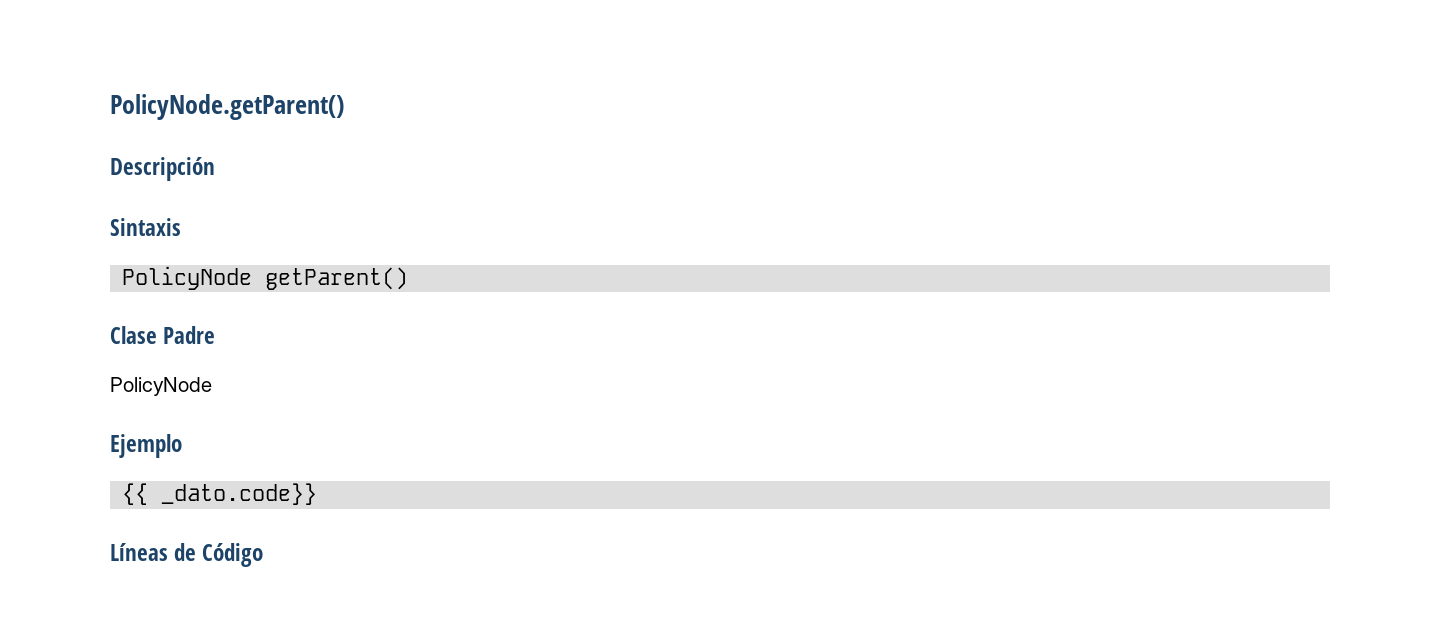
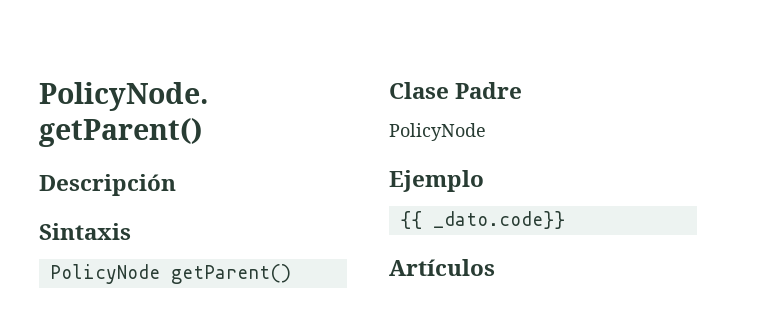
[110,543,264,567] Líneas de Código -> [389,259,495,276] Artículos

